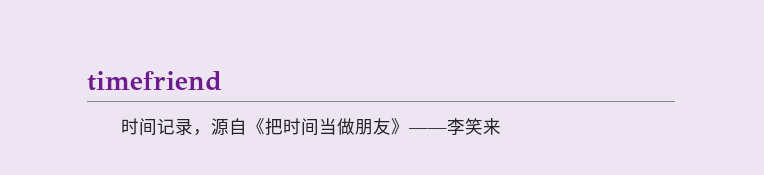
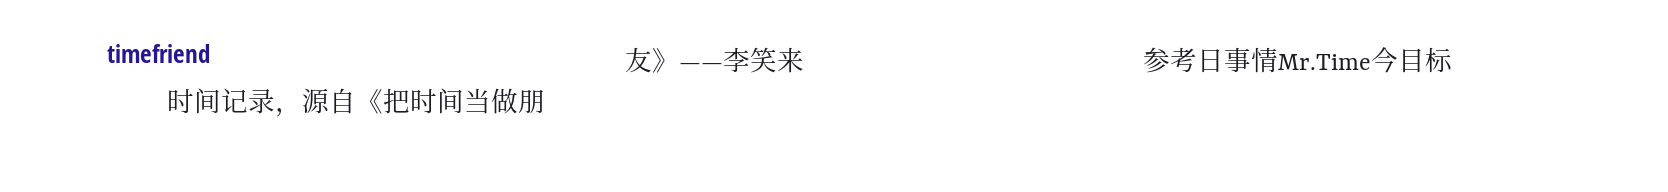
(502, 126) none -> [1143,47,1453,73] // 参考日事情Mr.Time今目标

